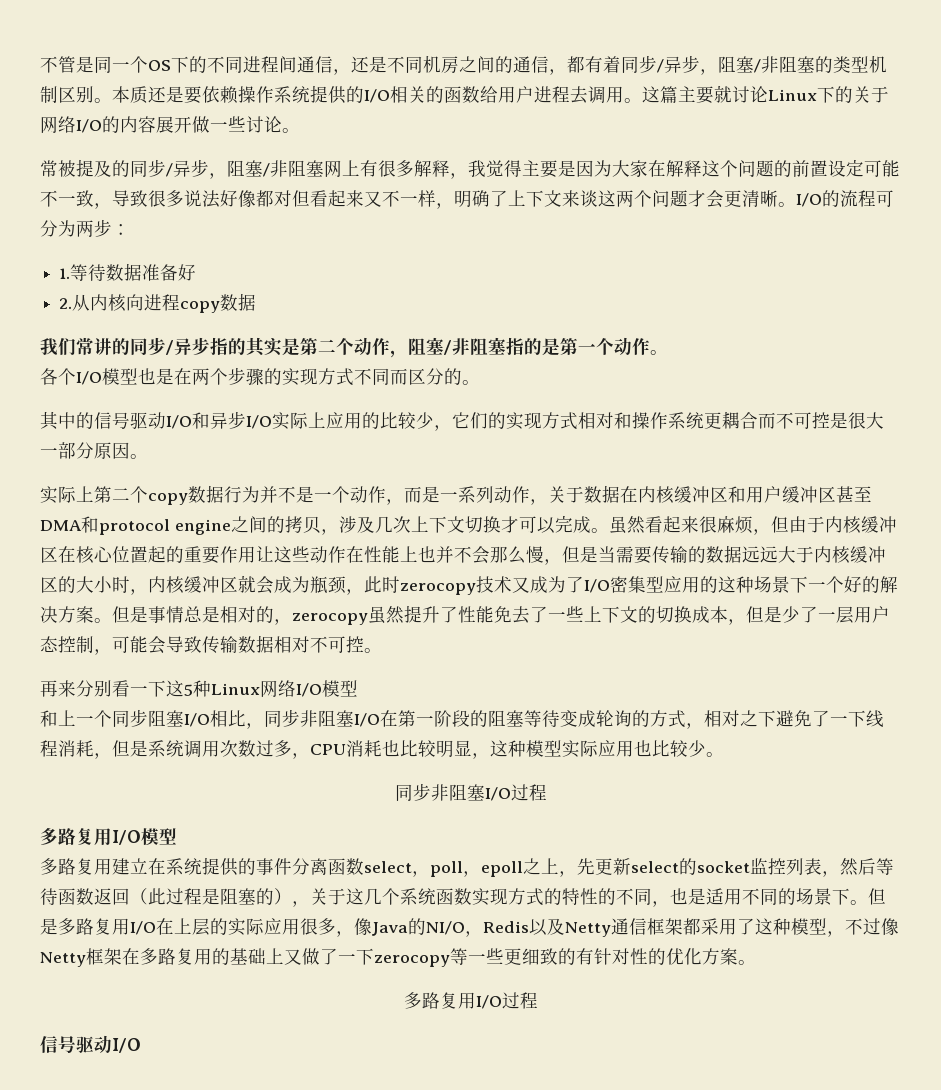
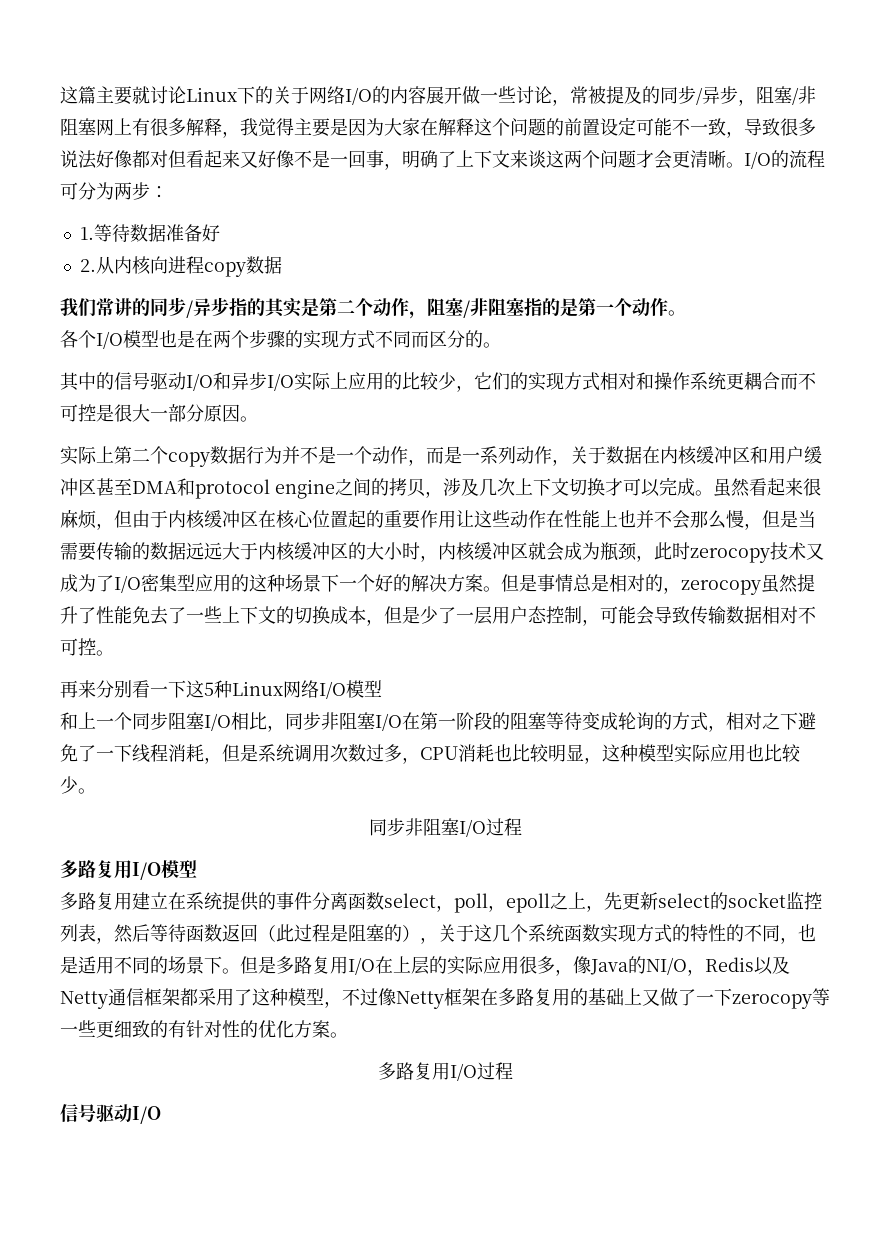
[40,55,887,75] [40,85,642,104] 不管是同一个OS下的不同进程间通信，还是不同机房之间的通信，都有着同步/异步，阻塞/非阻塞的类型机制区别。本质还是要依赖操作系统提供的I/O相关的函数给用户进程去调用。 -> (60, 95) none
[282,128,300,133] 。 // -> [552,99,570,106] ，
[382,190,436,207] 不一样 -> [258,150,384,168] 好像不是一回事

